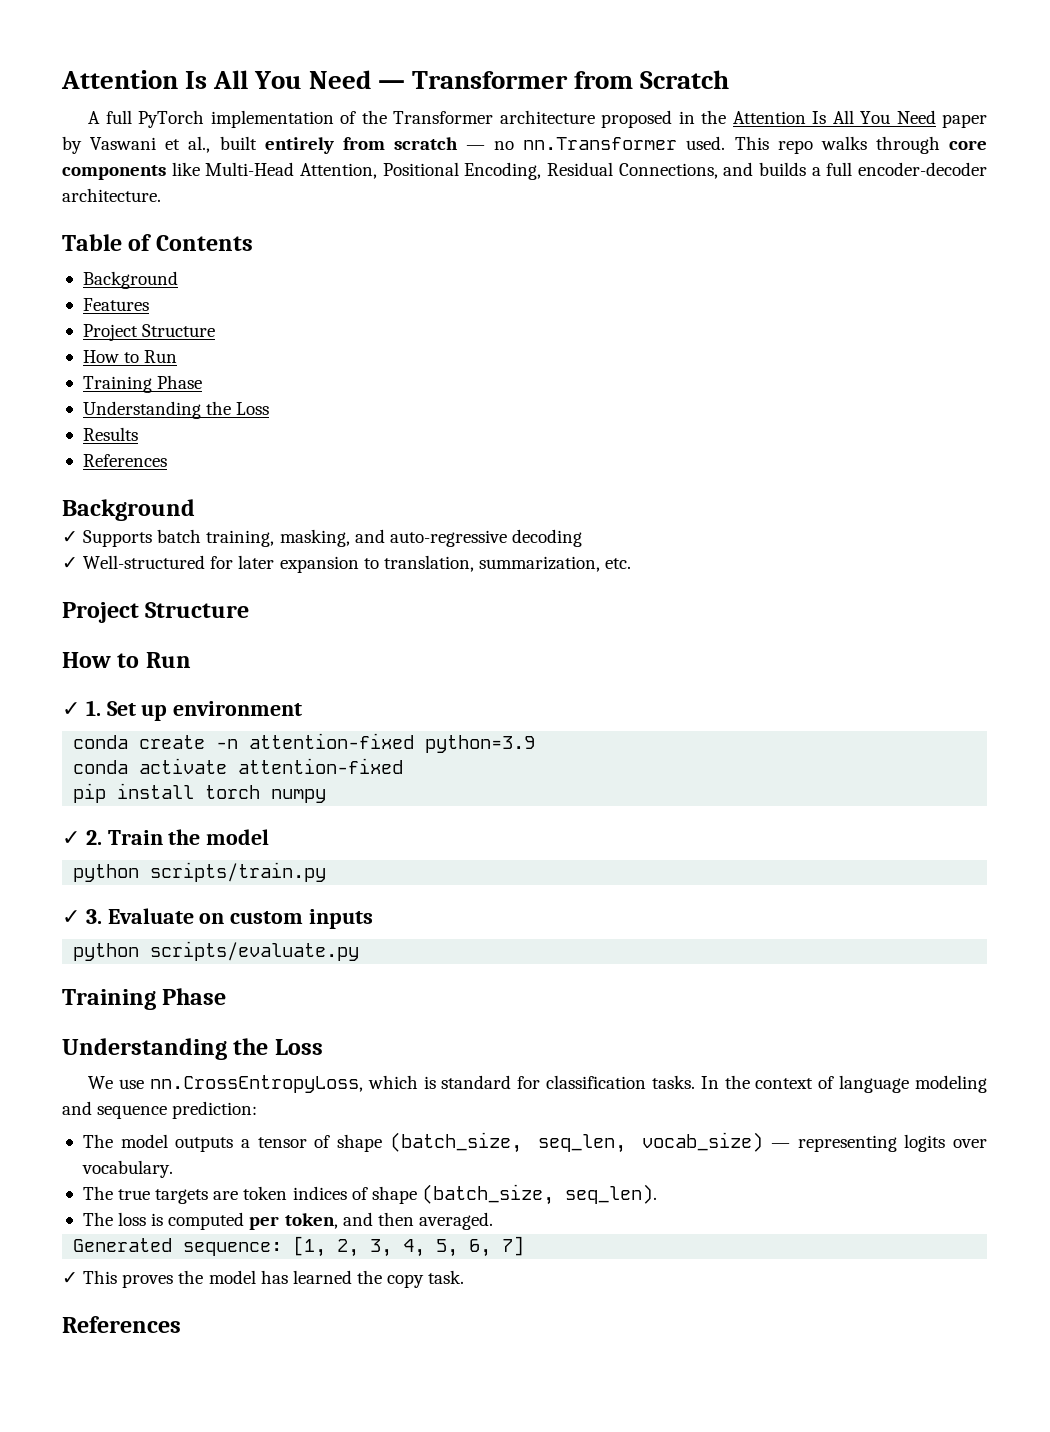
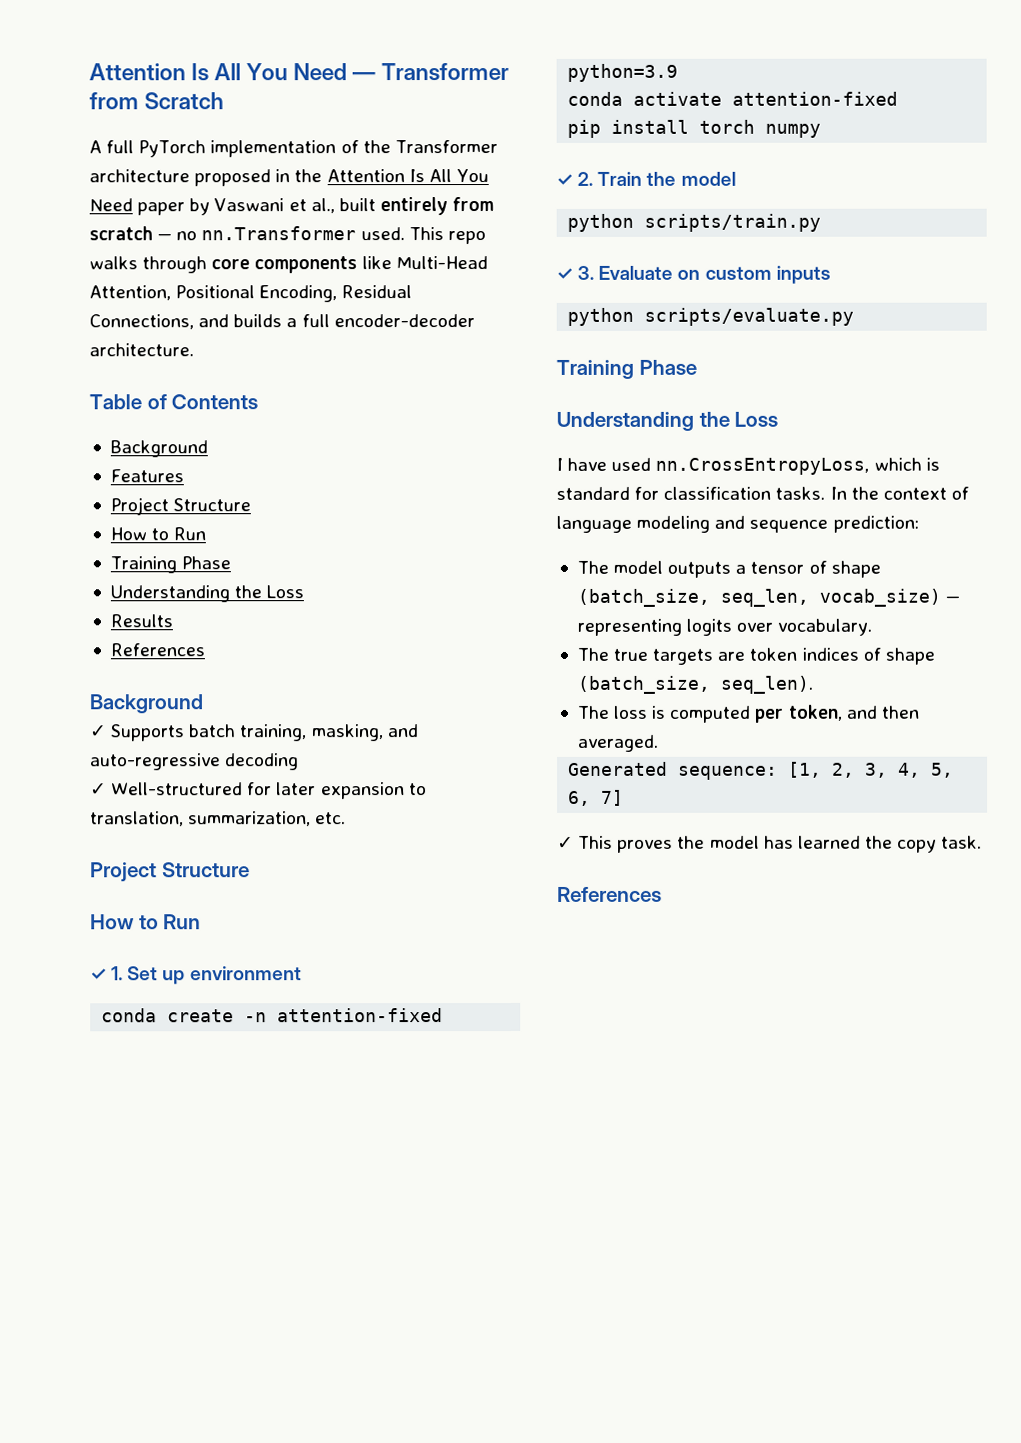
[88,1076,144,1089] We use -> [556,457,652,471] I have used

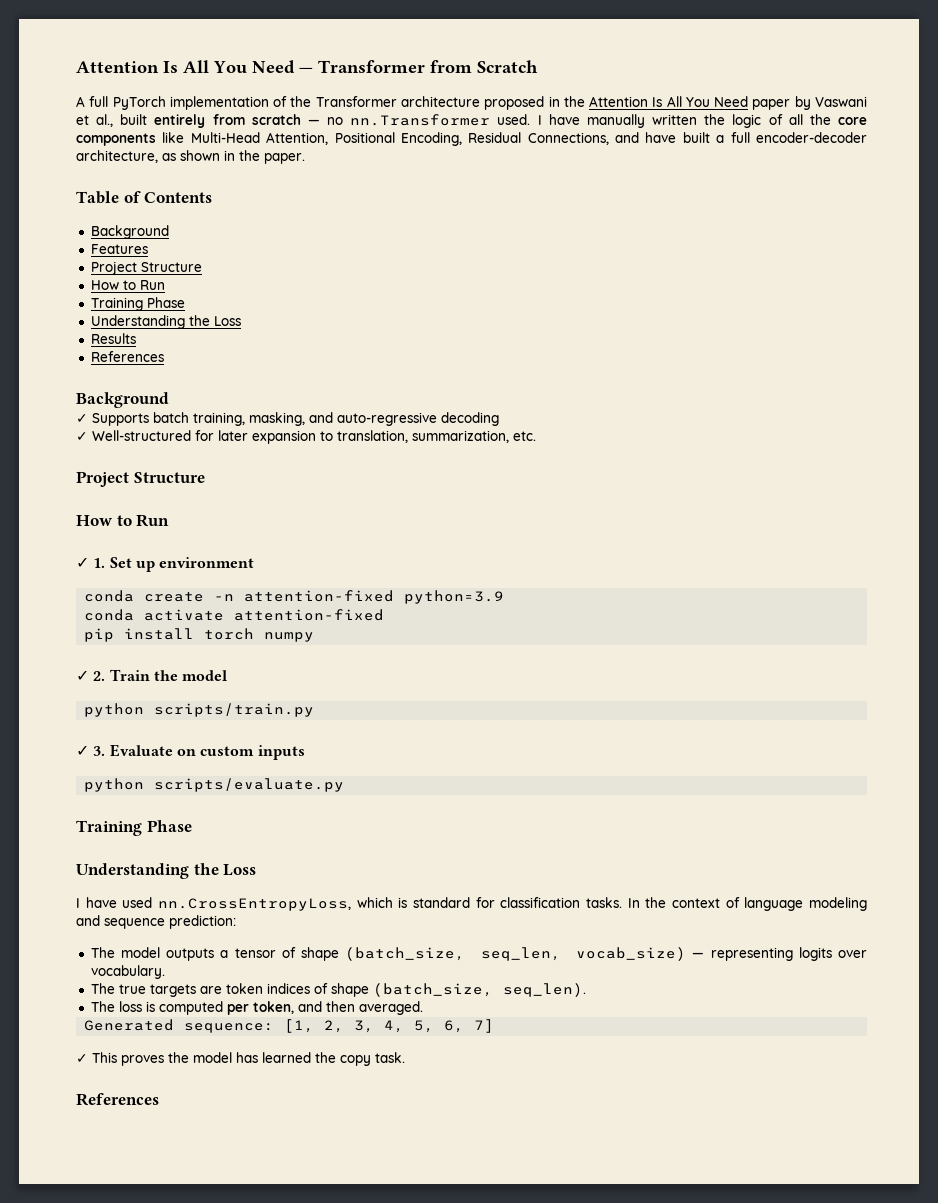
[408,227,486,245] [89,256,208,274] This repo walks through -> [537,114,831,128] I have manually written the logic of all the
[233,314,283,328] builds -> [645,132,710,143] have built
[89,343,194,357] architecture. -> [76,150,305,164] architecture, as shown in the paper.

